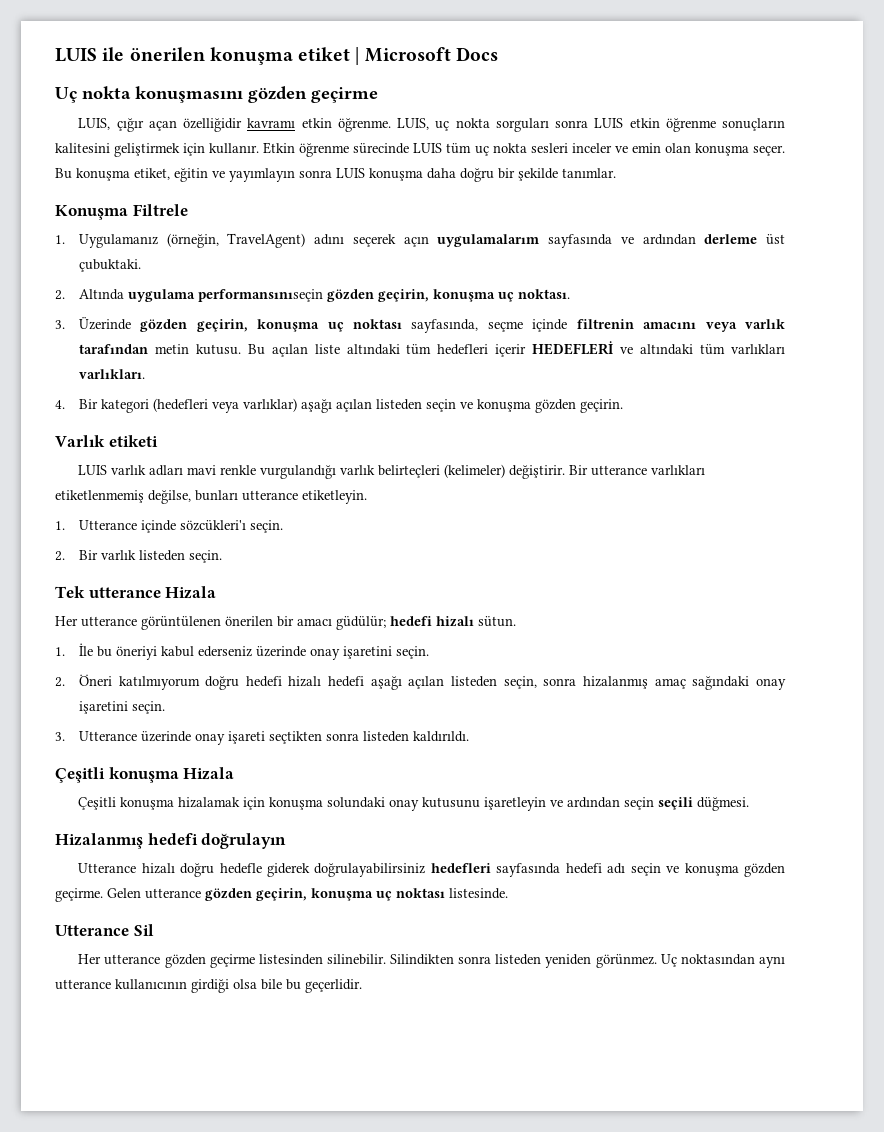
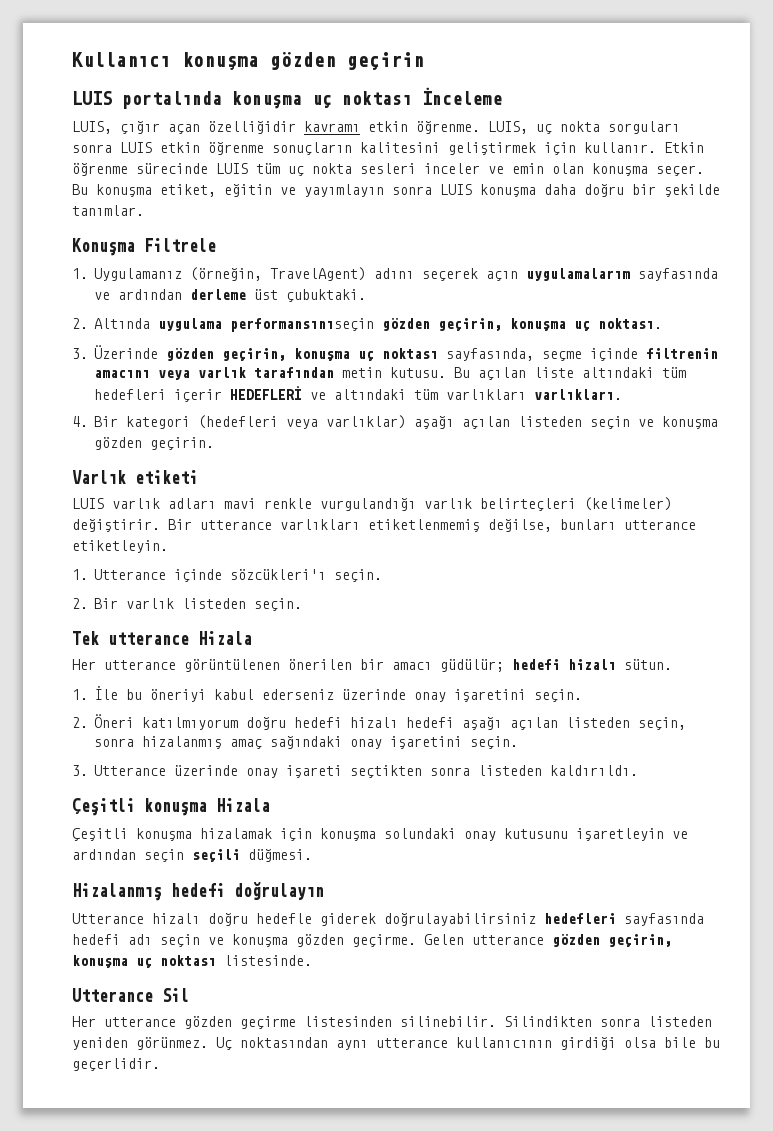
[55,47,498,65] [55,86,378,103] LUIS ile önerilen konuşma etiket | Microsoft Docs // Uç nokta konuşmasını gözden geçirme -> [72,52,424,70] [72,87,502,109] Kullanıcı konuşma gözden geçirin // LUIS portalında konuşma uç noktası İnceleme

